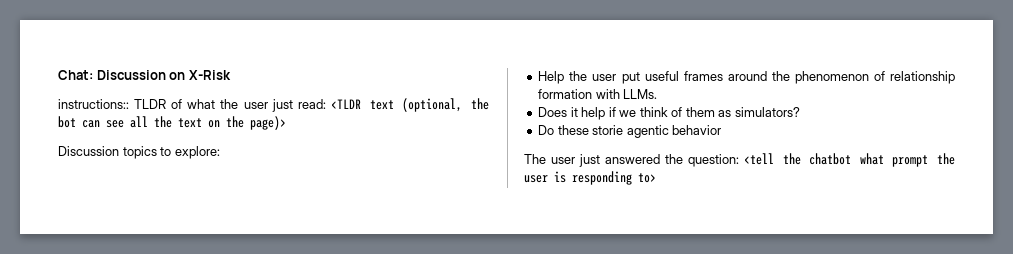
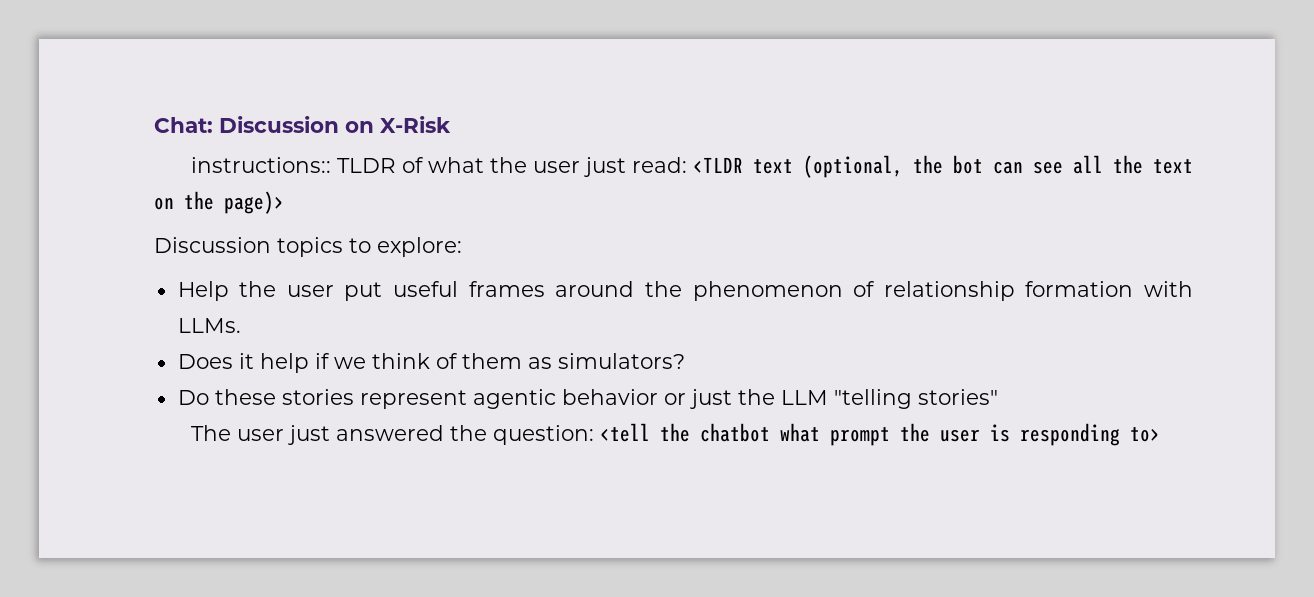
[592,125,624,135] storie -> [281,389,467,409] stories represent
(722, 130) none -> [663,389,998,409] or just the LLM "telling stories"

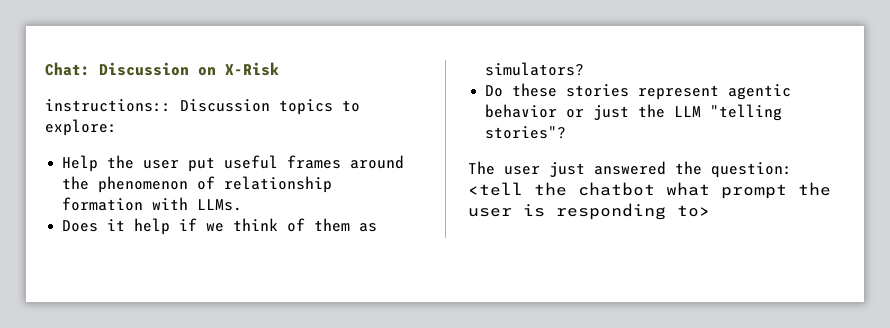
[336,155,1193,178] [154,191,284,214] TLDR of what the user just read: <TLDR text (optional, the bot can see all the text on the page)> // -> (171, 105) none
[917,389,998,405] stories" -> [485,126,567,139] stories"?

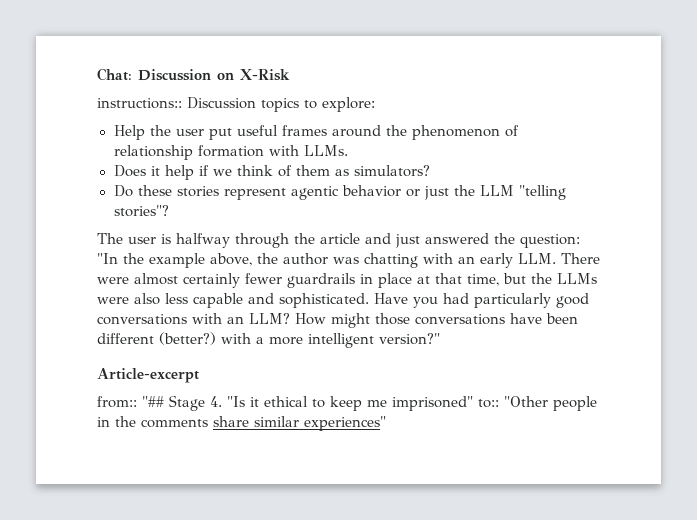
[549,161,792,178] [468,182,831,199] [468,203,710,220] just answered the question: <tell the chatbot what prompt the user is responding to> -> [161,233,580,248] [97,253,600,268] [97,273,597,288] [97,293,589,308] [97,313,578,328] [97,332,440,348] [97,368,199,383] [97,395,597,411] [97,416,386,431] is halfway through the article and just answered the question: "In the example above, the author was chatting with an early LLM. There were almost certainly fewer guardrails in place at that time, but the LLMs were also less capable and sophisticated. Have you had particularly good conversations with an LLM? How might those conversations have been different (better?) with a more intelligent version?" // Article-excerpt // from:: "## Stage 4. "Is it ethical to keep me imprisoned" to:: "Other people in the comments share similar experiences"

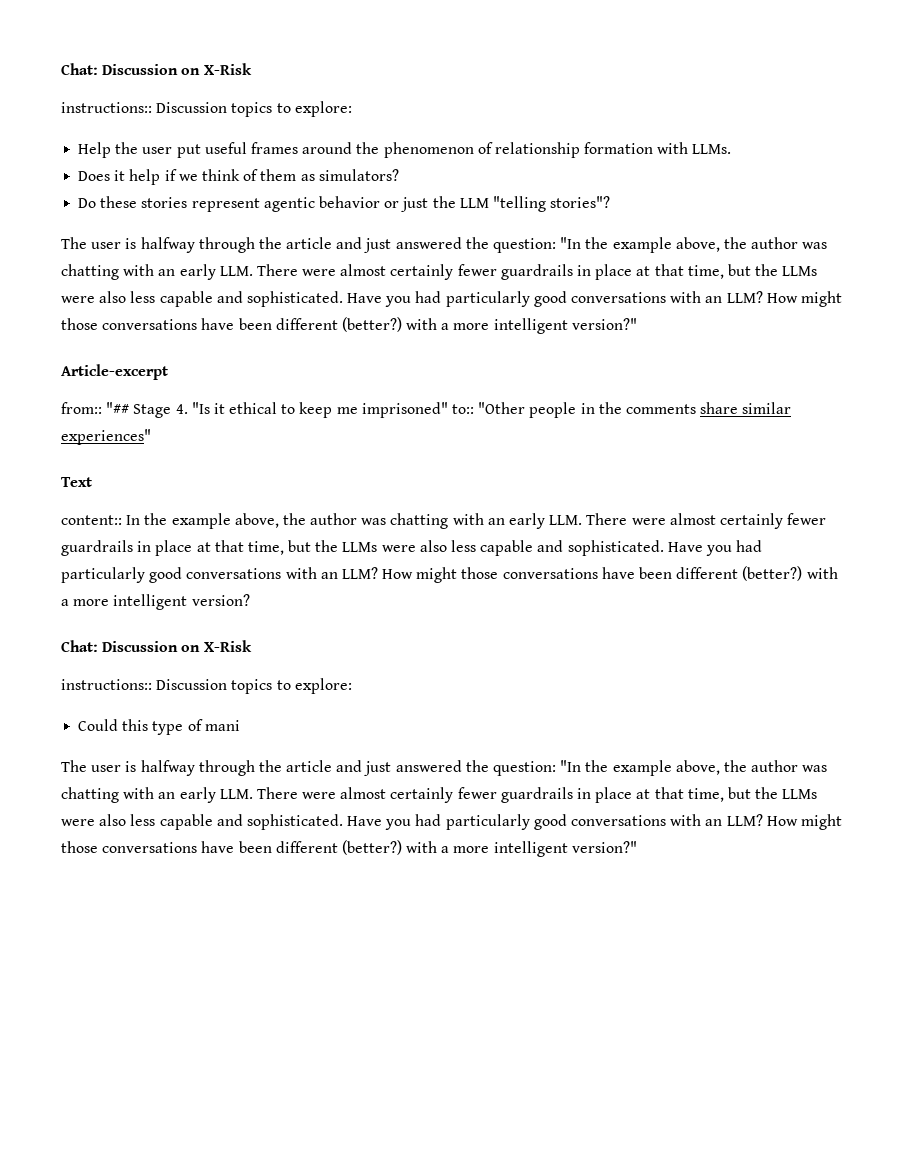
(386, 423) none -> [61,477,92,487] [61,513,827,529] [61,540,763,556] [61,566,838,583] [61,594,250,610] [61,640,252,652] [61,678,352,694] [78,719,240,735] [61,760,828,776] [61,787,818,803] [61,814,842,830] [61,840,637,857] // Text // content:: In the example above, the author was chatting with an early LLM. There were almost certainly fewer guardrails in place at that time, but the LLMs were also less capable and sophisticated. Have you had particularly good conversations with an LLM? How might those conversations have been different (better?) with a more intelligent version? // Chat: Discussion on X-Risk // instructions:: Discussion topics to explore: // Could this type of mani // The user is halfway through the article and just answered the question: "In the example above, the author was chatting with an early LLM. There were almost certainly fewer guardrails in place at that time, but the LLMs were also less capable and sophisticated. Have you had particularly good conversations with an LLM? How might those conversations have been different (better?) with a more intelligent version?"

